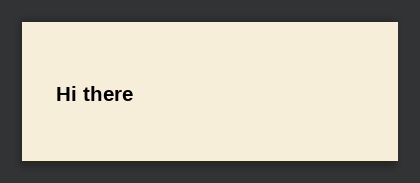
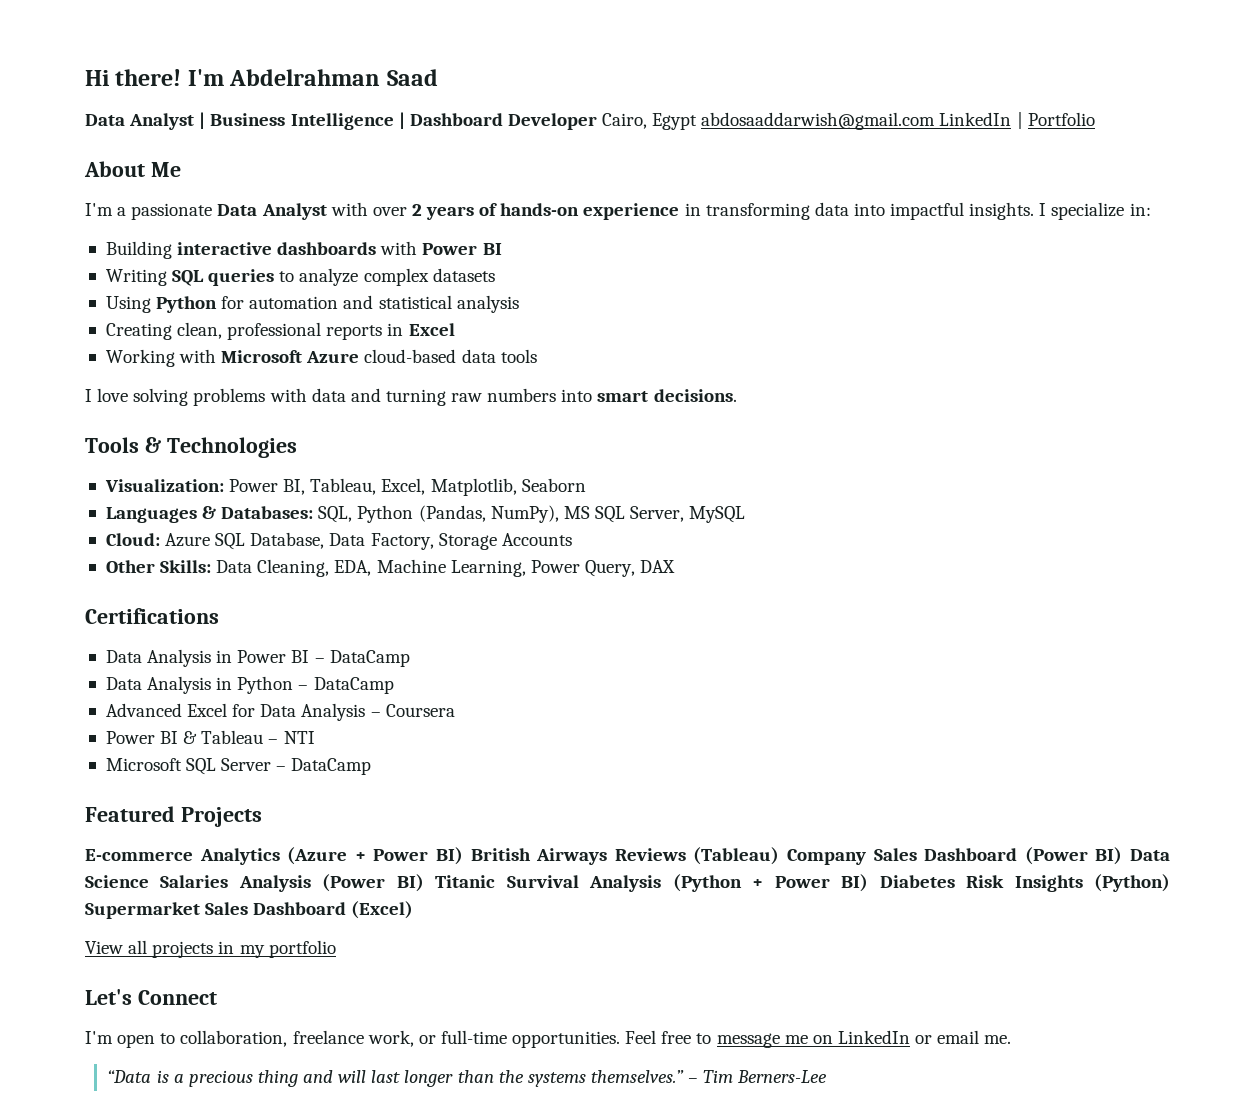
[83,86,133,101] there -> [115,69,438,86] [85,112,1095,130] [84,161,181,177] [85,202,1151,220] [105,241,502,259] [105,268,495,286] [105,295,519,313] [105,322,455,340] [105,349,537,367] [85,388,737,406] [85,437,297,458] [104,478,586,496] [105,505,746,523] [105,532,572,550] [105,559,676,577] [85,608,219,624] [105,649,410,667] [105,676,394,694] [105,703,455,721] [105,730,315,744] [105,758,372,775] [85,806,262,827] [85,847,1170,865] [85,874,1171,892] [85,901,414,919] [85,940,336,958] [85,989,217,1005] [85,1030,1012,1048] [107,1070,828,1087] there! I'm Abdelrahman Saad // Data Analyst | Business Intelligence | Dashboard Developer Cairo, Egypt abdosaaddarwish@gmail.com LinkedIn | Portfolio // About Me // I'm a passionate Data Analyst with over 2 years of hands-on experience in transforming data into impactful insights. I specialize in: // Building interactive dashboards with Power BI // Writing SQL queries to analyze complex datasets // Using Python for automation and statistical analysis // Creating clean, professional reports in Excel // Working with Microsoft Azure cloud-based data tools // I love solving problems with data and turning raw numbers into smart decisions. // Tools & Technologies // Visualization: Power BI, Tableau, Excel, Matplotlib, Seaborn // Languages & Databases: SQL, Python (Pandas, NumPy), MS SQL Server, MySQL // Cloud: Azure SQL Database, Data Factory, Storage Accounts // Other Skills: Data Cleaning, EDA, Machine Learning, Power Query, DAX // Certifications // Data Analysis in Power BI – DataCamp // Data Analysis in Python – DataCamp // Advanced Excel for Data Analysis – Coursera // Power BI & Tableau – NTI // Microsoft SQL Server – DataCamp // Featured Projects // E-commerce Analytics (Azure + Power BI) British Airways Reviews (Tableau) Company Sales Dashboard (Power BI) Data Science Salaries Analysis (Power BI) Titanic Survival Analysis (Python + Power BI) Diabetes Risk Insights (Python) Supermarket Sales Dashboard (Excel) // View all projects in my portfolio // Let's Connect // I'm open to collaboration, freelance work, or full-time opportunities. Feel free to message me on LinkedIn or email me. // “Data is a precious thing and will last longer than the systems themselves.” – Tim Berners-Lee

